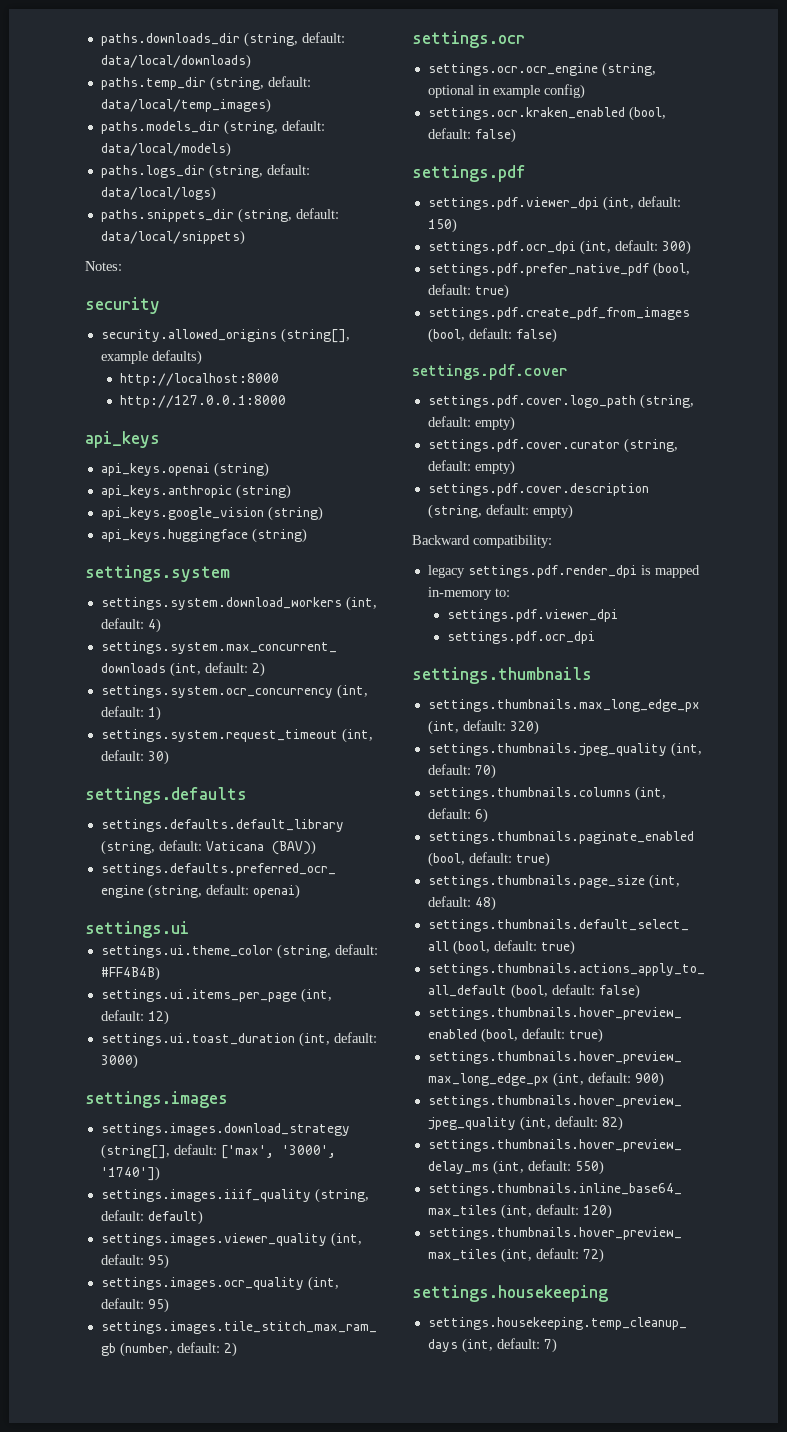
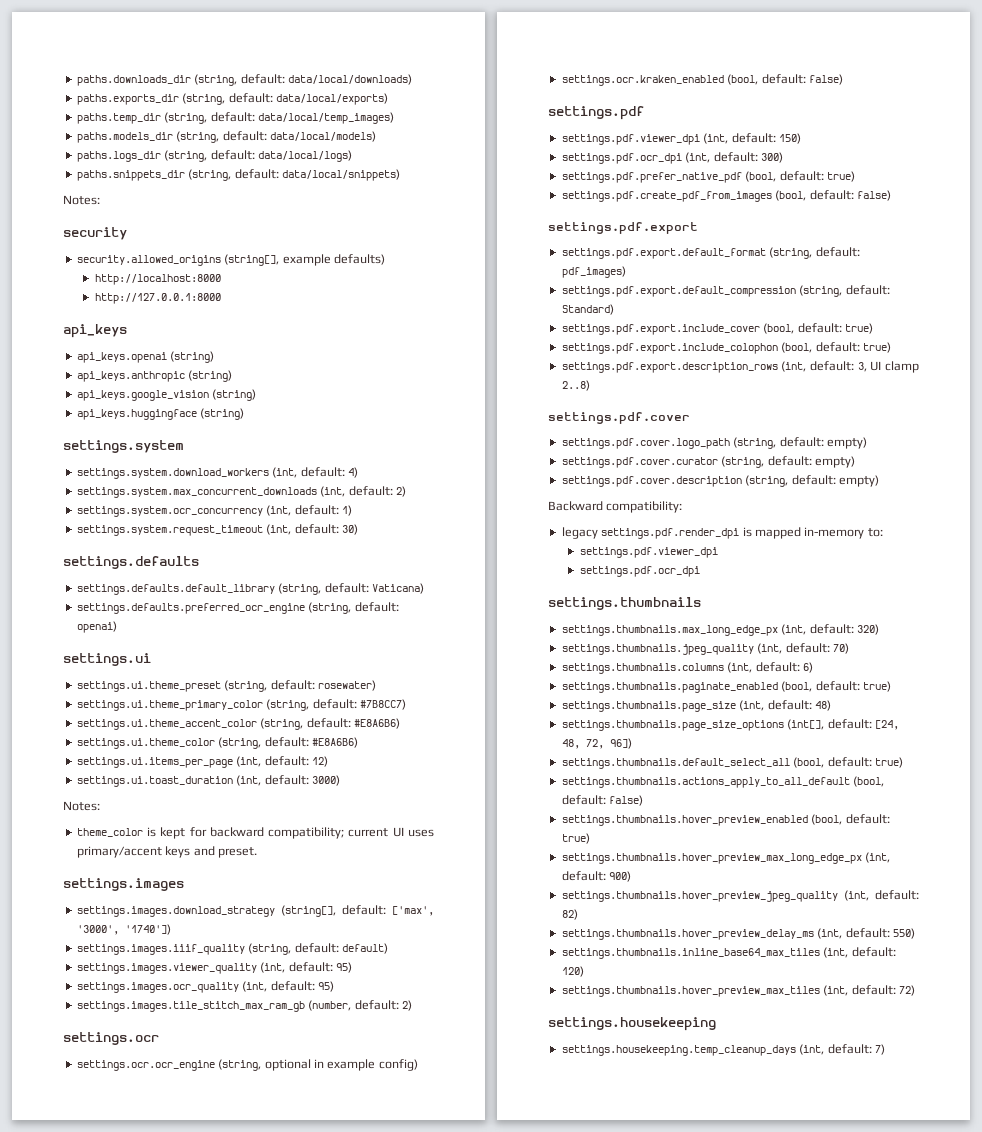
(251, 61) none -> [76,93,388,105] // paths.exports_dir (string, default: data/local/exports)
[205,840,316,855] Vaticana (BAV)) -> [371,583,424,594] Vaticana)
(189, 929) none -> [76,680,376,692] [76,699,406,711] [76,718,400,730] // settings.ui.theme_preset (string, default: rosewater) // settings.ui.theme_primary_color (string, default: #7B8CC7) // settings.ui.theme_accent_color (string, default: #E8A6B6)
[100,966,160,981] #FF4B4B) -> [311,737,358,748] #E8A6B6)
(138, 1061) none -> [63,801,100,811] [76,827,434,839] [76,846,257,858] // Notes: // theme_color is kept for backward compatibility; current UI uses primary/accent keys and preset.
(557, 335) none -> [548,222,698,234] [561,247,860,259] [561,266,626,278] [561,285,890,297] [561,304,614,315] [561,323,873,335] [561,342,891,354] [561,361,919,373] [561,380,590,391] // settings.pdf.export // settings.pdf.export.default_format (string, default: pdf_images) // settings.pdf.export.default_compression (string, default: Standard) // settings.pdf.export.include_cover (bool, default: true) // settings.pdf.export.include_colophon (bool, default: true) // settings.pdf.export.description_rows (int, default: 3, UI clamp 2..8)
(496, 903) none -> [561,719,899,731] [561,738,632,749] // settings.thumbnails.page_size_options (int[], default: [24, 48, 72, 96])

